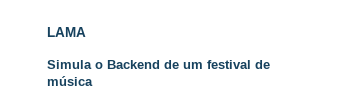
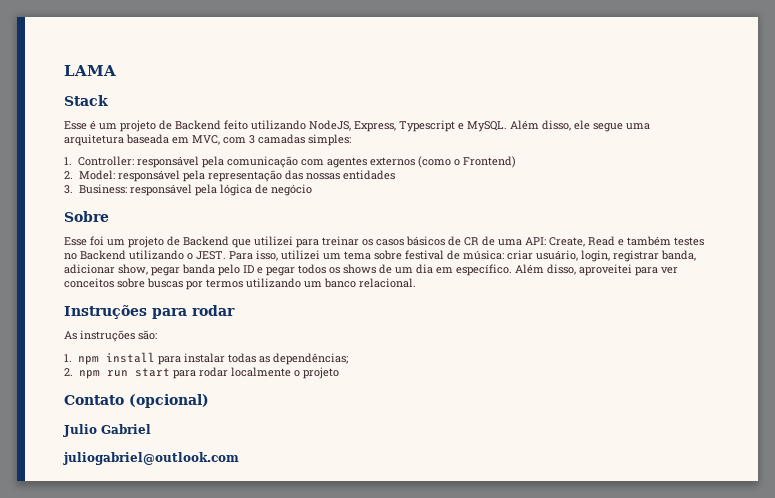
[47,60,270,69] [47,76,93,86] Simula o Backend de um festival de música -> [64,95,108,106] [64,120,650,132] [64,134,351,146] [64,156,516,168] [64,170,395,182] [64,184,312,196] [64,211,109,222] [64,236,704,248] [64,250,696,262] [64,264,678,276] [64,278,416,290] [64,305,235,319] [64,330,157,342] [64,352,348,365] [64,367,339,379] [64,394,209,408] [63,424,151,437] [63,452,239,465] Stack // Esse é um projeto de Backend feito utilizando NodeJS, Express, Typescript e MySQL. Além disso, ele segue uma arquitetura baseada em MVC, com 3 camadas simples: // 1. Controller: responsável pela comunicação com agentes externos (como o Frontend) // 2. Model: responsável pela representação das nossas entidades // 3. Business: responsável pela lógica de negócio // Sobre // Esse foi um projeto de Backend que utilizei para treinar os casos básicos de CR de uma API: Create, Read e também testes no Backend utilizando o JEST. Para isso, utilizei um tema sobre festival de música: criar usuário, login, registrar banda, adicionar show, pegar banda pelo ID e pegar todos os shows de um dia em específico. Além disso, aproveitei para ver conceitos sobre buscas por termos utilizando um banco relacional. // Instruções para rodar // As instruções são: // 1. npm install para instalar todas as dependências; // 2. npm run start para rodar localmente o projeto // Contato (opcional) // Julio Gabriel // juliogabriel@outlook.com

